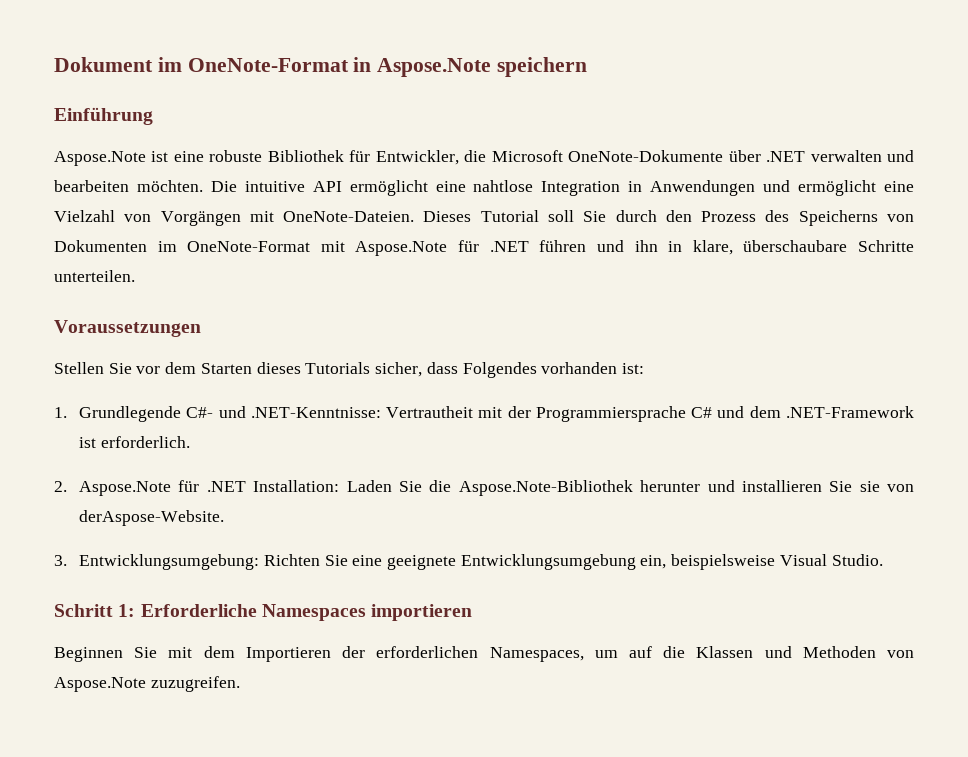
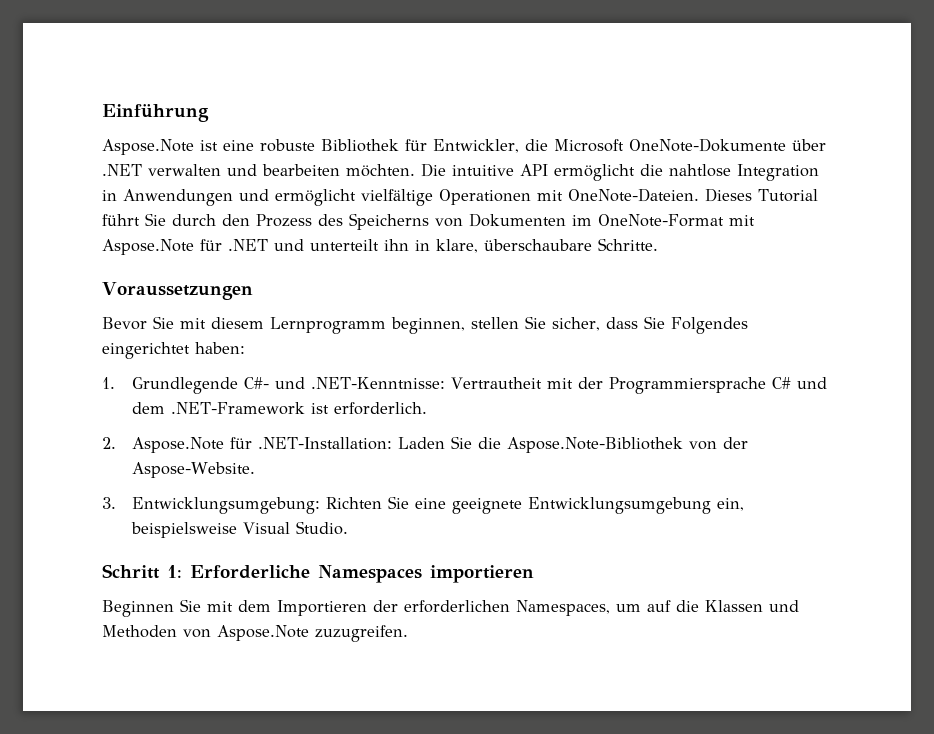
[54,57,588,77] Dokument im OneNote-Format in Aspose.Note speichern // -> (102, 113) none
[435,181,466,192] eine -> [640,164,663,176] die
[883,181,914,192] [54,210,241,226] eine Vielzahl von Vorgängen -> [361,189,531,206] vielfältige Operationen
[548,210,574,222] soll -> [102,214,140,226] führt
[539,240,624,252] führen und -> [274,239,379,251] und unterteilt
[858,240,915,252] [54,270,135,282] Schritte unterteilen. -> [598,238,658,251] Schritte.
[54,362,644,378] Stellen Sie vor dem Starten dieses Tutorials sicher, dass Folgendes vorhanden ist: -> [102,316,748,334] [102,342,245,359] Bevor Sie mit diesem Lernprogramm beginnen, stellen Sie sicher, dass Sie Folgendes eingerichtet haben:
[206,480,340,492] .NET Installation: -> [257,437,392,450] .NET-Installation:
[640,480,915,492] [79,510,225,526] herunter und installieren Sie sie von derAspose-Website. -> [688,437,748,450] [131,462,255,478] von der Aspose-Website.

